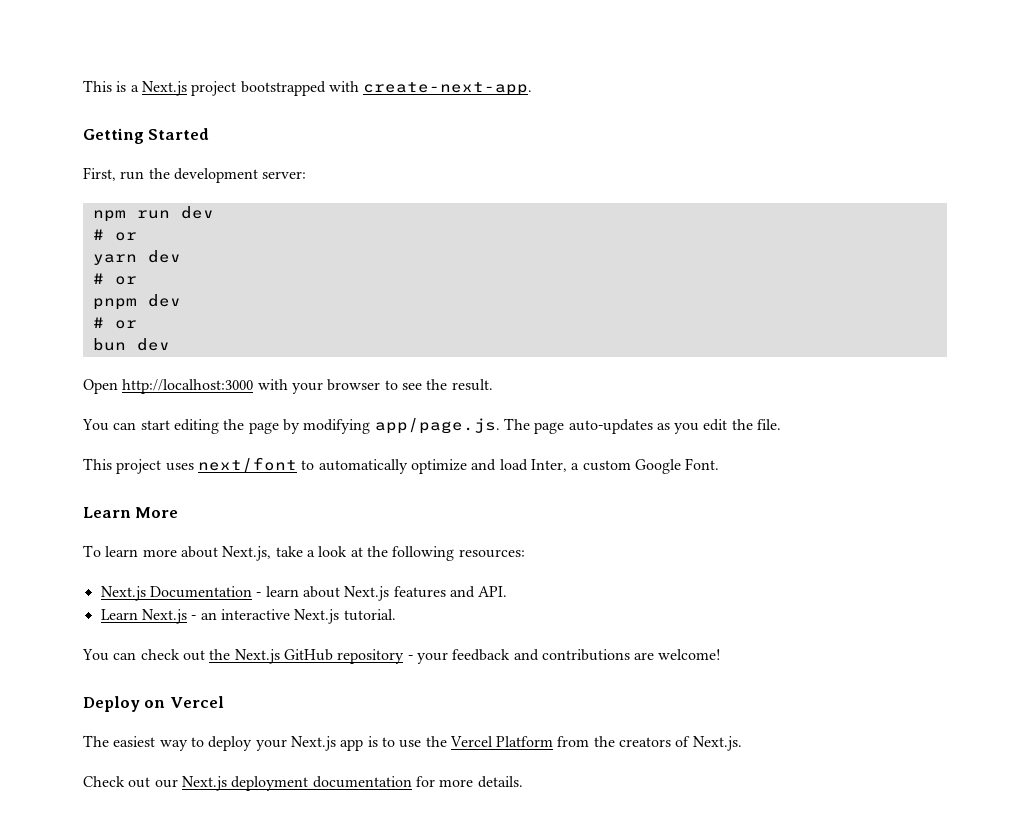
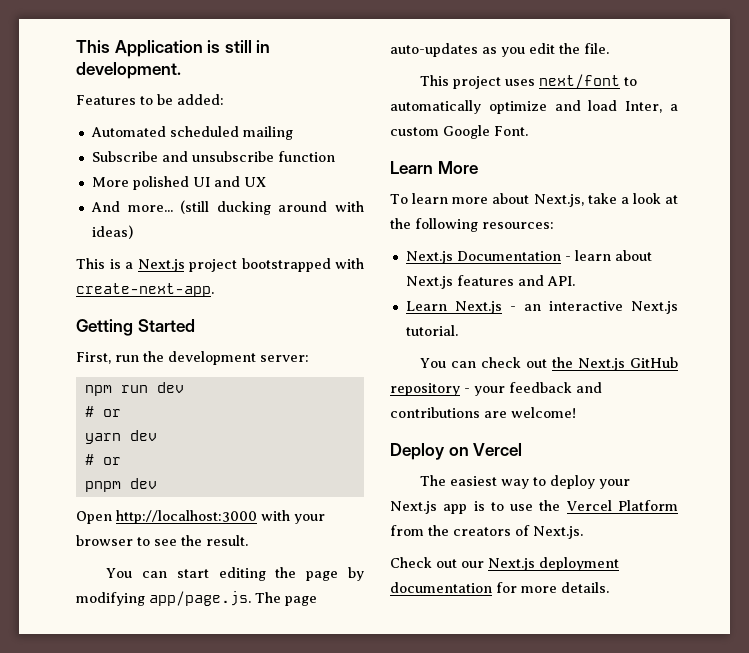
[83,80,112,92] This -> [76,40,271,57] [76,62,181,79] [76,94,224,105] [90,126,293,140] [91,151,335,162] [91,176,266,190] [90,200,365,215] [91,225,133,239] [76,258,105,269] This Application is still in development. // Features to be added: // Automated scheduled mailing // Subscribe and unsubscribe function // More polished UI and UX // And more... (still ducking around with ideas) // This
[92,317,137,329] [92,338,170,351] // # or // bun dev -> (157, 483) none

